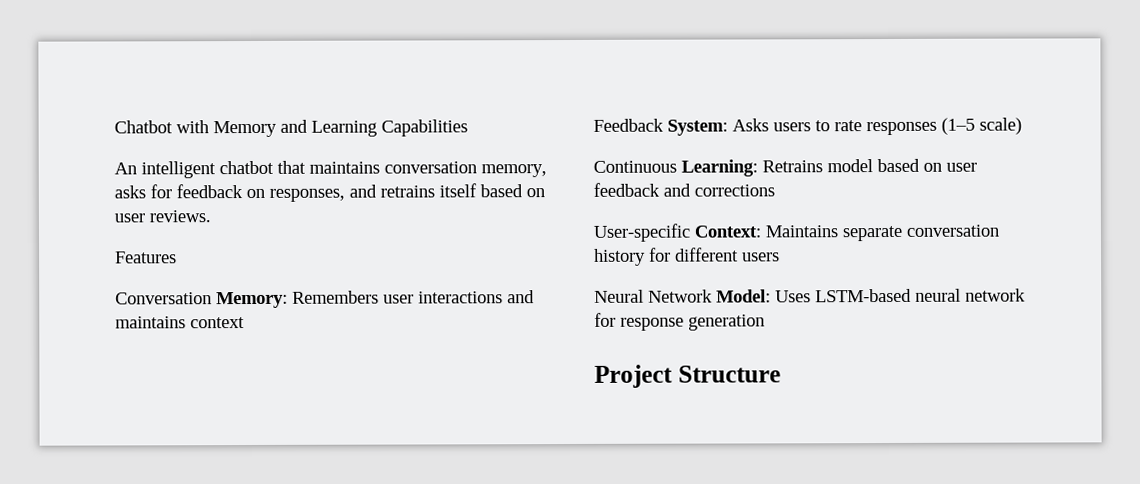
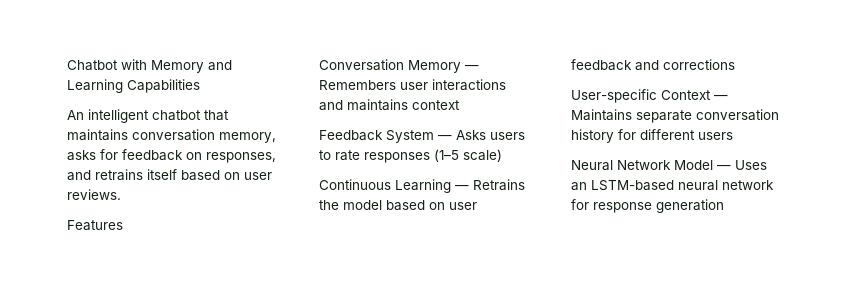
[216,291,288,309] Memory: -> [408,60,479,73] Memory —
[667,119,728,136] System: -> [386,130,452,143] System —
[681,159,823,177] Learning: Retrains -> [395,179,525,193] [319,200,339,210] Learning — Retrains the
[694,225,761,238] Context: -> [661,90,728,100] Context —
[716,289,811,303] Model: Uses -> [674,160,767,170] [571,182,587,191] Model — Uses an
[594,364,781,388] // Project Structure -> (724, 206) none

